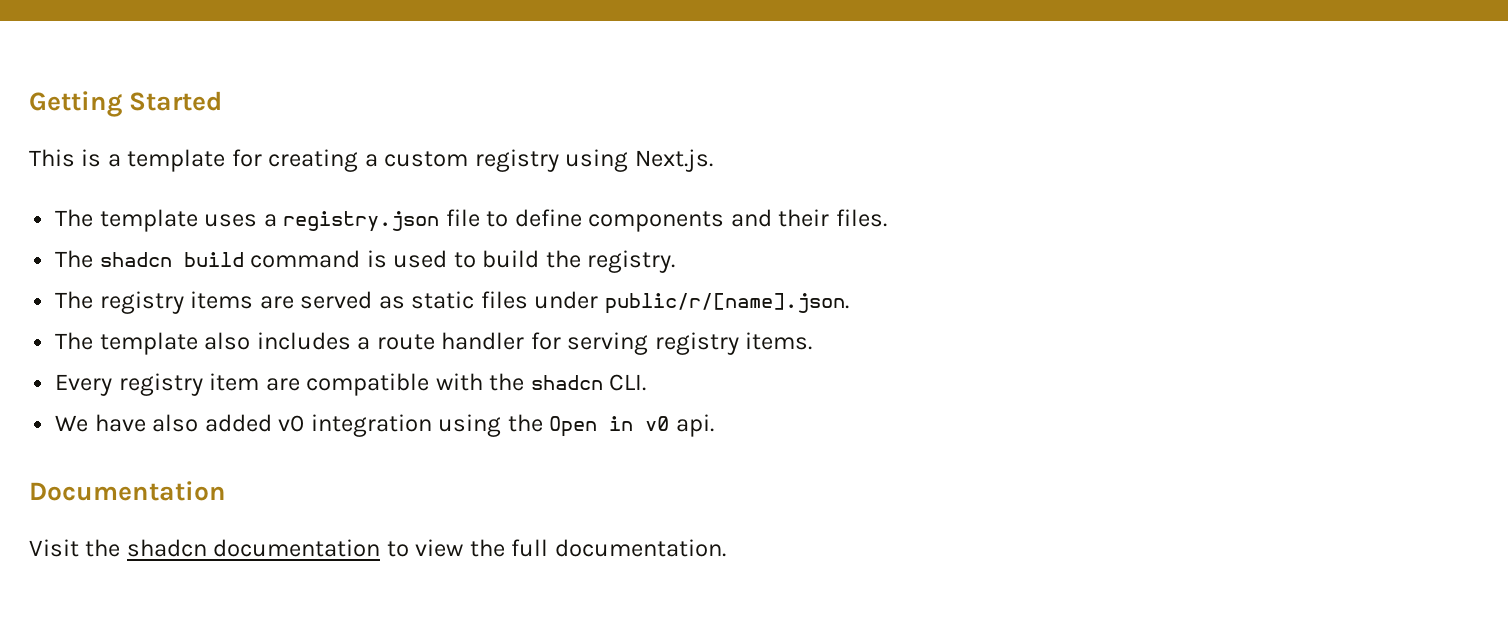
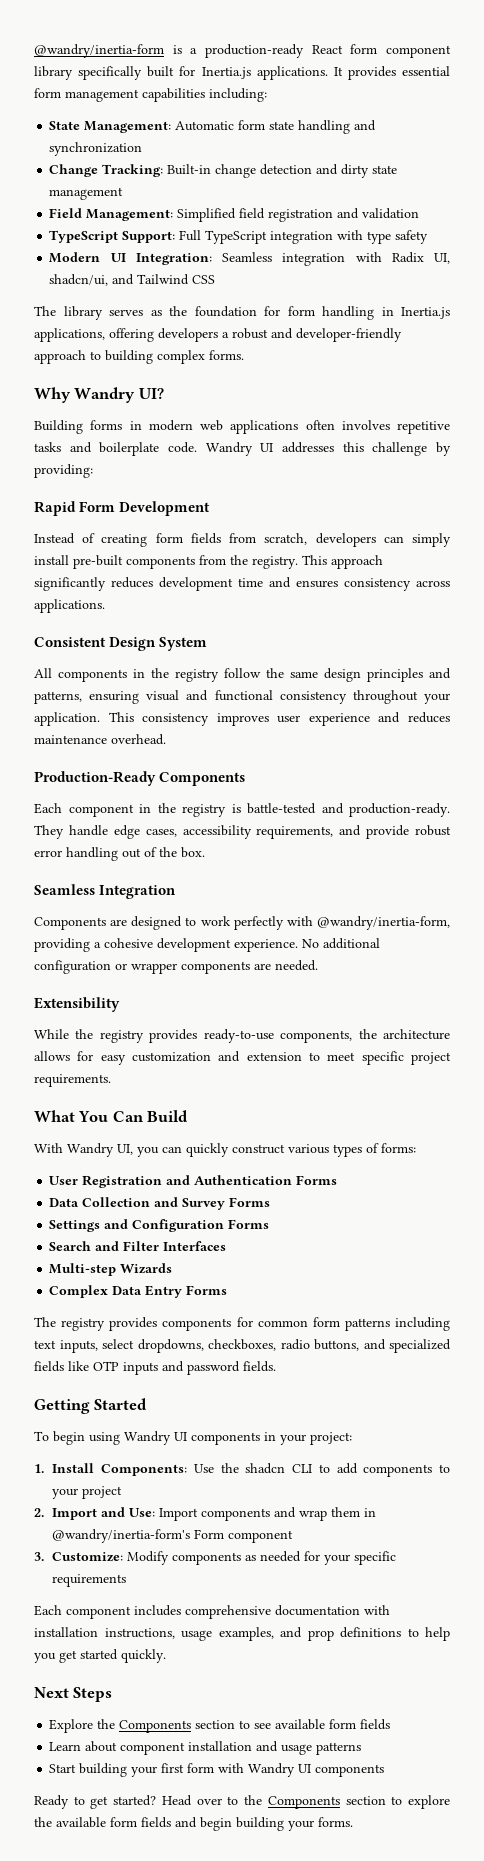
[29,91,223,117] [29,149,713,172] [55,209,887,232] [55,250,676,273] [55,291,849,314] [55,332,813,355] [55,373,647,396] [55,414,714,437] [29,481,226,501] [29,539,726,557] Getting Started // This is a template for creating a custom registry using Next.js. // The template uses a registry.json file to define components and their files. // The shadcn build command is used to build the registry. // The registry items are served as static files under public/r/[name].json. // The template also includes a route handler for serving registry items. // Every registry item are compatible with the shadcn CLI. // We have also added v0 integration using the Open in v0 api. // Documentation // Visit the shadcn documentation to view the full documentation. -> [34,44,452,58] [34,66,450,80] [34,88,267,102] [49,120,377,134] [49,142,143,156] [49,164,398,178] [49,187,124,200] [49,208,420,222] [49,230,429,244] [49,252,451,266] [49,274,216,286] [34,306,450,320] [34,328,402,342] [34,350,244,364] [34,387,164,403] [34,420,450,434] [34,442,452,456] [34,464,93,478] [34,501,211,516] [34,533,452,547] [34,555,383,569] [34,577,450,591] [34,599,105,613] [34,637,208,651] [34,668,451,682] [34,690,450,704] [34,712,450,726] [34,734,166,745] [34,771,246,786] [34,803,450,817] [34,825,451,839] [34,847,205,861] [34,884,177,899] [34,916,450,930] [34,938,380,952] [34,960,318,974] [34,997,120,1012] [34,1029,450,1043] [34,1051,451,1065] [34,1074,111,1087] [34,1110,189,1122] [34,1143,416,1157] [49,1175,338,1188] [49,1197,271,1210] [49,1219,270,1232] [49,1241,227,1251] [49,1263,173,1276] [49,1285,228,1298] [34,1317,450,1331] [34,1339,451,1353] [34,1361,276,1375] [34,1398,148,1414] [34,1431,352,1445] [34,1463,451,1477] [52,1486,123,1499] [34,1507,377,1521] [52,1529,294,1543] [34,1551,397,1565] [52,1574,127,1587] [34,1605,390,1619] [34,1627,450,1641] [34,1649,166,1663] [34,1687,113,1702] [49,1719,391,1733] [49,1741,362,1755] [49,1763,385,1777] [34,1795,451,1809] [34,1817,353,1831] @wandry/inertia-form is a production-ready React form component library specifically built for Inertia.js applications. It provides essential form management capabilities including: // State Management: Automatic form state handling and synchronization // Change Tracking: Built-in change detection and dirty state management // Field Management: Simplified field registration and validation // TypeScript Support: Full TypeScript integration with type safety // Modern UI Integration: Seamless integration with Radix UI, shadcn/ui, and Tailwind CSS // The library serves as the foundation for form handling in Inertia.js applications, offering developers a robust and developer-friendly approach to building complex forms. // Why Wandry UI? // Building forms in modern web applications often involves repetitive tasks and boilerplate code. Wandry UI addresses this challenge by providing: // Rapid Form Development // Instead of creating form fields from scratch, developers can simply install pre-built components from the registry. This approach significantly reduces development time and ensures consistency across applications. // Consistent Design System // All components in the registry follow the same design principles and patterns, ensuring visual and functional consistency throughout your application. This consistency improves user experience and reduces maintenance overhead. // Production-Ready Components // Each component in the registry is battle-tested and production-ready. They handle edge cases, accessibility requirements, and provide robust error handling out of the box. // Seamless Integration // Components are designed to work perfectly with @wandry/inertia-form, providing a cohesive development experience. No additional configuration or wrapper components are needed. // Extensibility // While the registry provides ready-to-use components, the architecture allows for easy customization and extension to meet specific project requirements. // What You Can Build // With Wandry UI, you can quickly construct various types of forms: // User Registration and Authentication Forms // Data Collection and Survey Forms // Settings and Configuration Forms // Search and Filter Interfaces // Multi-step Wizards // Complex Data Entry Forms // The registry provides components for common form patterns including text inputs, select dropdowns, checkboxes, radio buttons, and specialized fields like OTP inputs and password fields. // Getting Started // To begin using Wandry UI components in your project: // 1. Install Components: Use the shadcn CLI to add components to your project // 2. Import and Use: Import components and wrap them in @wandry/inertia-form's Form component // 3. Customize: Modify components as needed for your specific requirements // Each component includes comprehensive documentation with installation instructions, usage examples, and prop definitions to help you get started quickly. // Next Steps // Explore the Components section to see available form fields // Learn about component installation and usage patterns // Start building your first form with Wandry UI components // Ready to get started? Head over to the Components section to explore the available form fields and begin building your forms.

